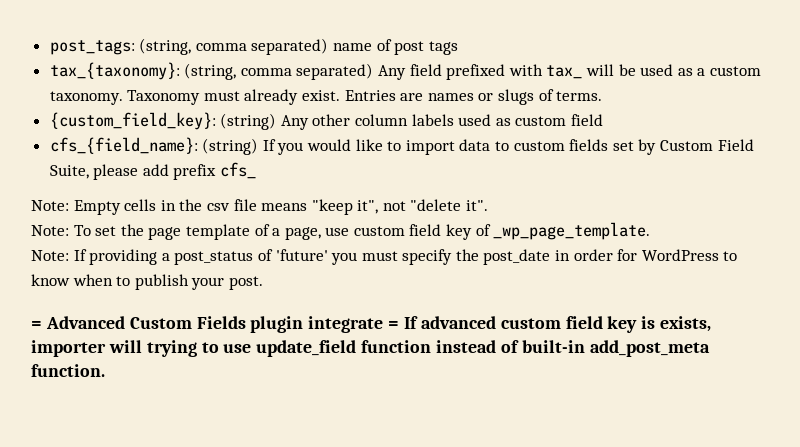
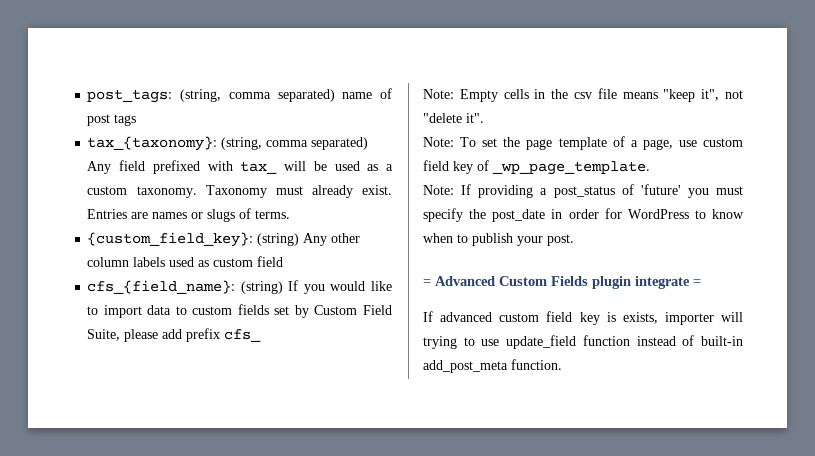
(400, 325) none -> (701, 282) //

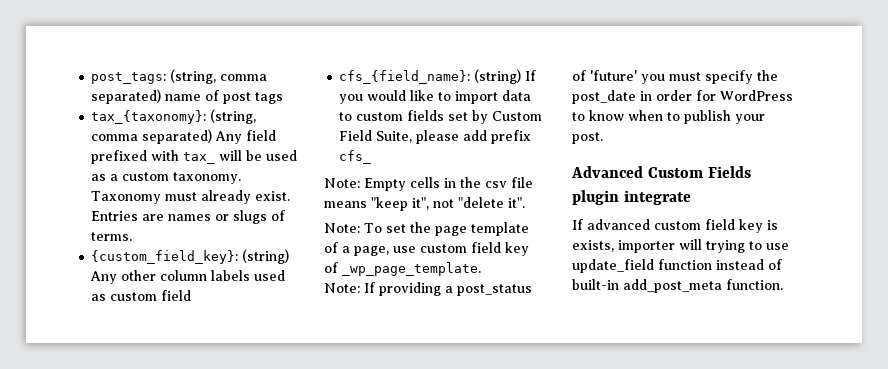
[423,279,431,286] = -> (603, 138) none
[693,279,701,286] = -> (691, 197) none

